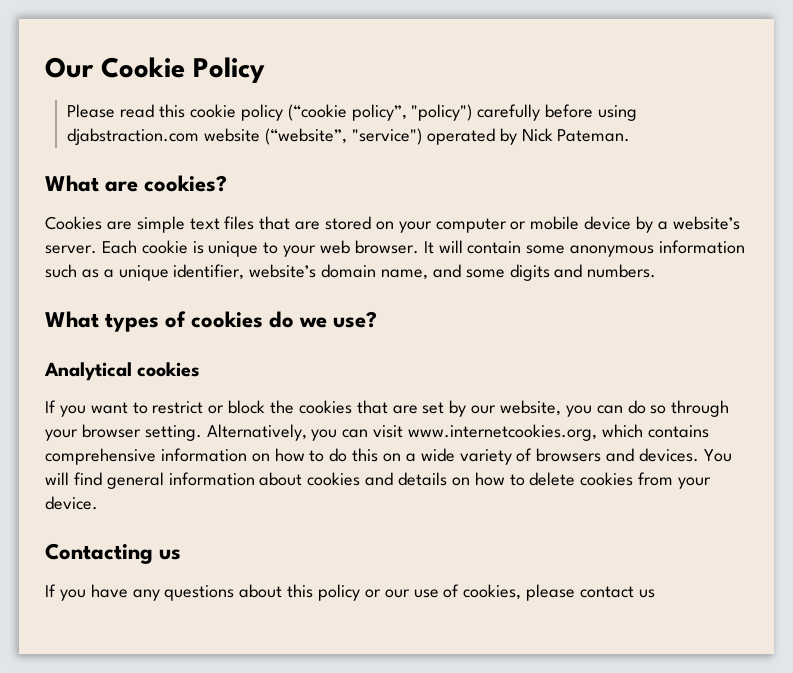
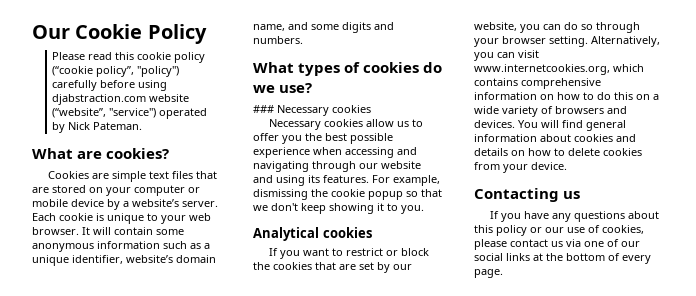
(378, 319) none -> [253,105,371,116] [269,119,424,130] [253,133,393,144] [253,147,417,158] [253,161,421,172] [253,175,440,186] [253,189,442,200] [253,203,424,214] // ### Necessary cookies // Necessary cookies allow us to offer you the best possible experience when accessing and navigating through our website and using its features. For example, dismissing the cookie popup so that we don't keep showing it to you.
(655, 593) none -> [566,239,640,247] [474,253,651,264] [474,269,503,278] via one of our social links at the bottom of every page.

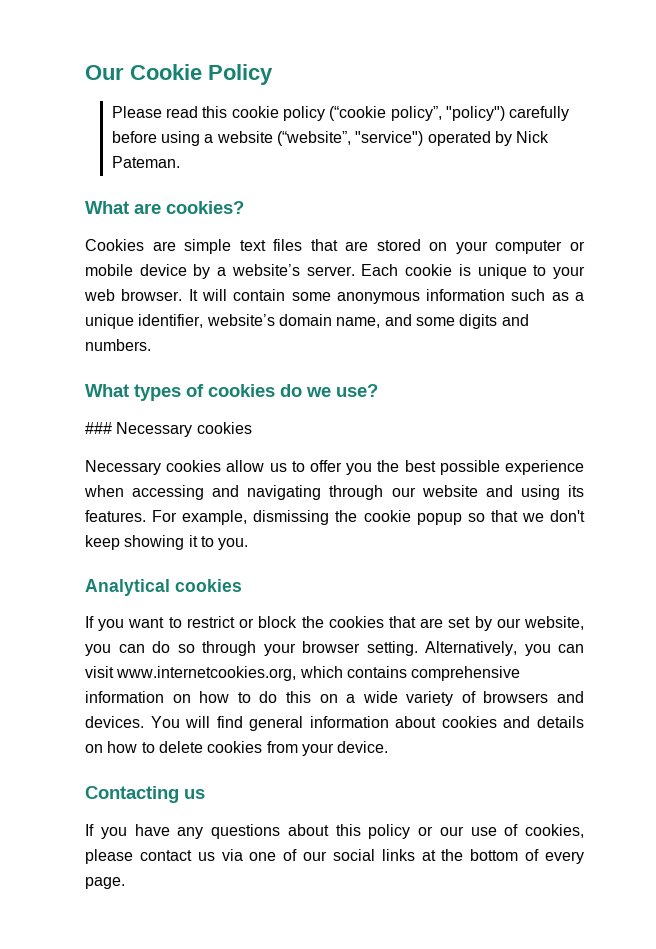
[52,94,147,105] djabstraction.com -> [204,134,214,143] a

